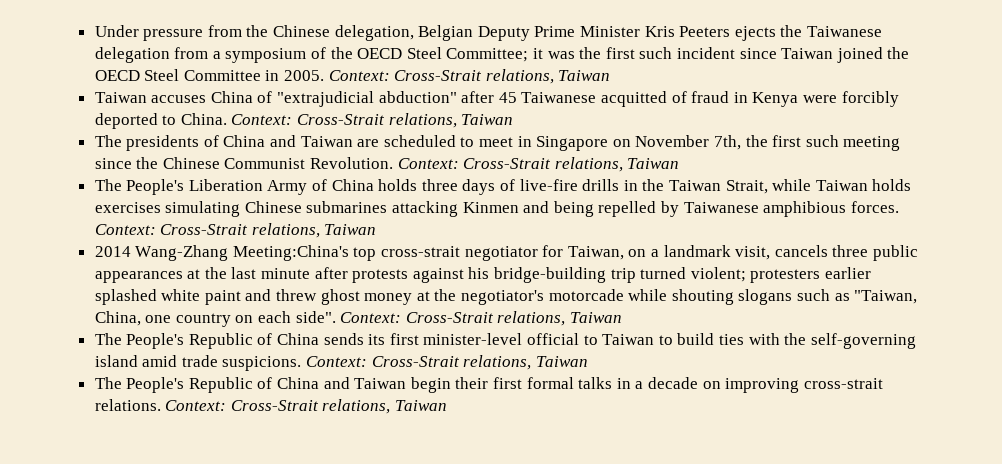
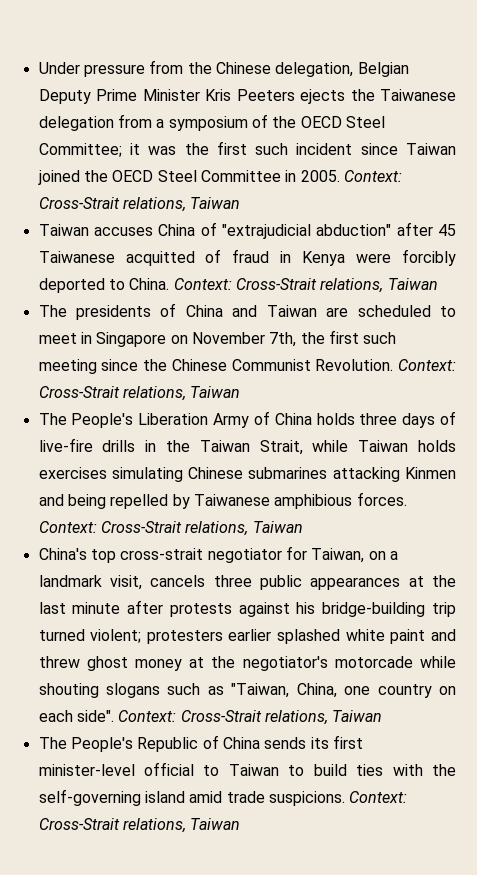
[94,245,349,261] 2014 Wang-Zhang Meeting:China's -> [38,548,87,560] China's
[94,377,883,393] [94,399,448,414] // The People's Republic of China and Taiwan begin their first formal talks in a decade on improving cross-strait relations. Context: Cross-Strait relations, Taiwan -> (241, 824) none

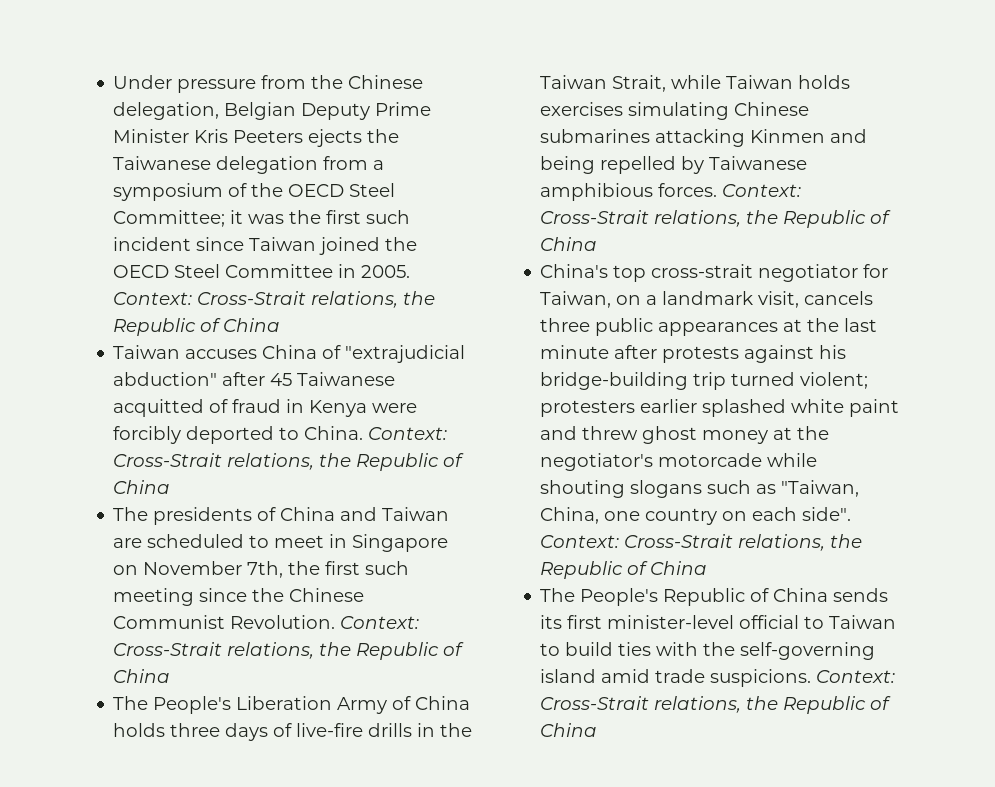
[190,197,241,209] Taiwan -> [403,291,436,305] [113,318,281,336] the Republic of China
[387,278,438,290] Taiwan -> [319,453,465,471] [113,480,171,494] the Republic of China
[190,386,241,398] Taiwan -> [319,642,465,660] [113,669,171,683] the Republic of China
[252,521,303,533] Taiwan -> [746,210,892,228] [540,237,598,251] the Republic of China
[332,710,383,722] Taiwan -> [830,534,863,548] [540,561,708,579] the Republic of China
[190,818,241,830] Taiwan -> [746,696,892,714] [540,723,598,737] the Republic of China

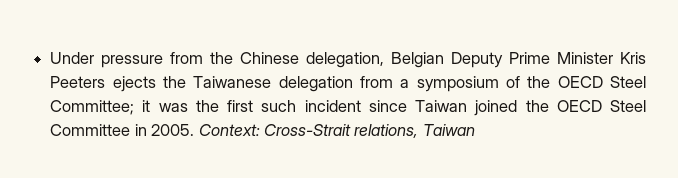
[403,291,436,305] [113,318,281,336] [113,345,466,363] [113,372,396,386] [113,399,418,417] [113,426,448,444] [113,453,465,471] [113,480,171,494] [113,507,450,525] [113,534,449,552] [113,561,410,578] [113,588,365,606] [113,615,420,629] [113,642,465,660] [113,669,171,683] [113,696,471,714] [113,723,473,741] [540,75,851,92] [540,102,810,120] [540,129,868,147] [540,156,808,174] [540,183,802,201] [540,210,892,228] [540,237,598,251] [540,264,889,282] [540,291,874,308] [540,318,878,336] [540,345,847,363] [540,372,869,390] [540,399,900,417] [540,426,830,444] [540,453,818,471] [540,480,860,498] [540,507,852,525] [540,534,863,551] [540,561,708,579] [540,588,889,606] [540,615,897,629] [540,642,876,660] [540,669,896,687] [540,696,892,714] [540,723,598,737] the Republic of China // Taiwan accuses China of "extrajudicial abduction" after 45 Taiwanese acquitted of fraud in Kenya were forcibly deported to China. Context: Cross-Strait relations, the Republic of China // The presidents of China and Taiwan are scheduled to meet in Singapore on November 7th, the first such meeting since the Chinese Communist Revolution. Context: Cross-Strait relations, the Republic of China // The People's Liberation Army of China holds three days of live-fire drills in the Taiwan Strait, while Taiwan holds exercises simulating Chinese submarines attacking Kinmen and being repelled by Taiwanese amphibious forces. Context: Cross-Strait relations, the Republic of China // China's top cross-strait negotiator for Taiwan, on a landmark visit, cancels three public appearances at the last minute after protests against his bridge-building trip turned violent; protesters earlier splashed white paint and threw ghost money at the negotiator's motorcade while shouting slogans such as "Taiwan, China, one country on each side". Context: Cross-Strait relations, the Republic of China // The People's Republic of China sends its first minister-level official to Taiwan to build ties with the self-governing island amid trade suspicions. Context: Cross-Strait relations, the Republic of China -> [422,124,475,136] Taiwan

